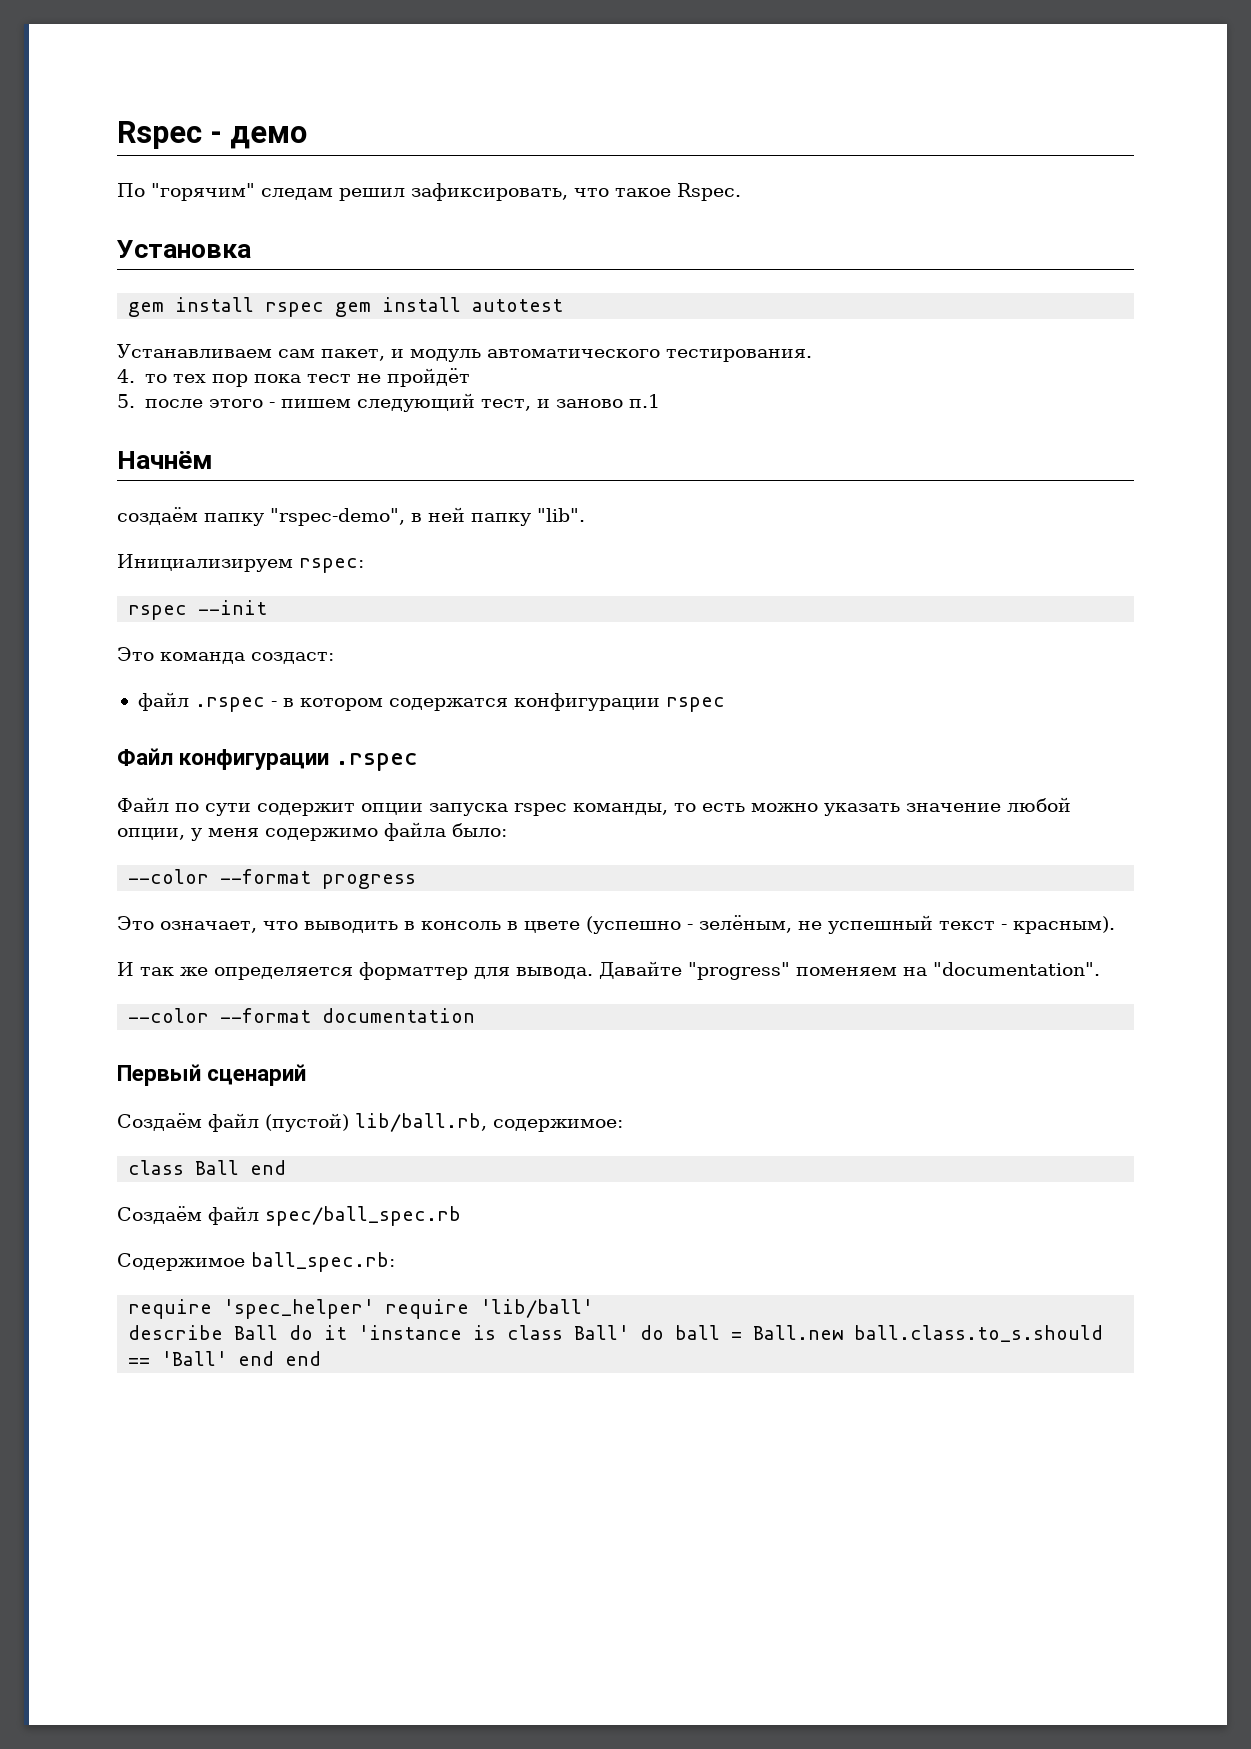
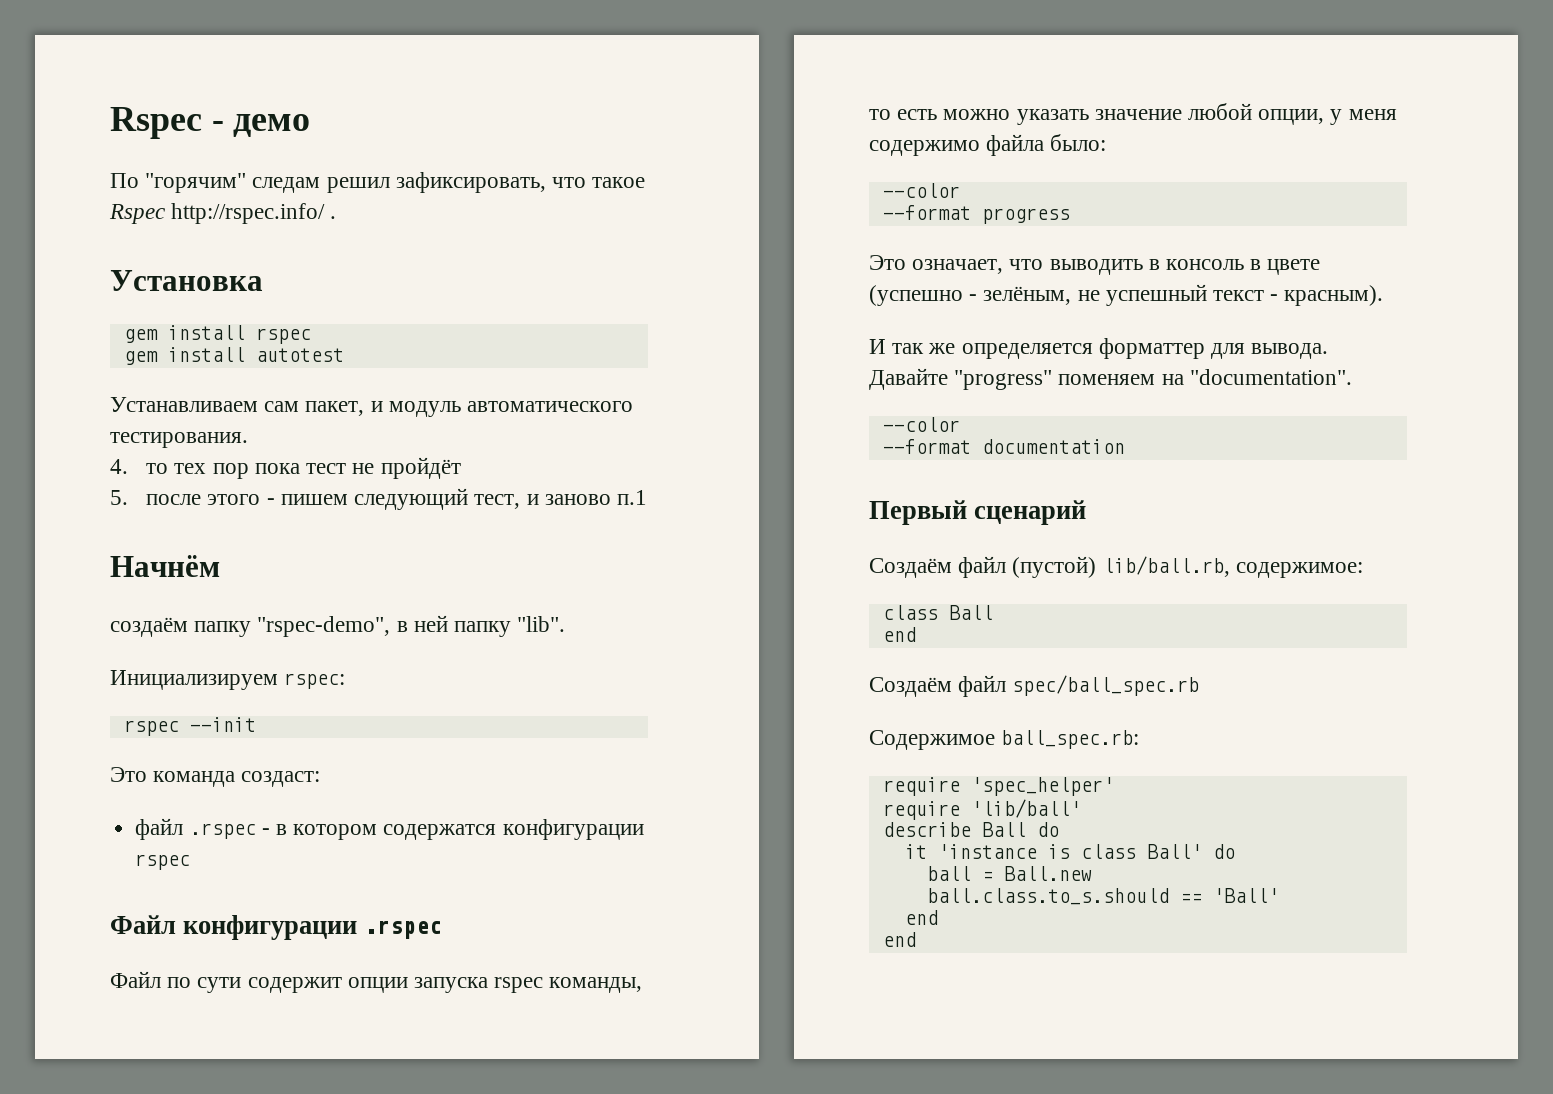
[677,183,741,201] Rspec. -> [109,203,337,224] Rspec http://rspec.info/ .
(325, 309) none -> (311, 336) //
(210, 876) none -> (960, 190) //
(210, 1015) none -> (960, 424) //
(240, 1167) none -> (993, 612) //
(375, 1309) none -> (1114, 786) //
(314, 1332) none -> (1059, 829) //
(665, 1332) none -> (1235, 851) //
(844, 1332) none -> (1092, 873) //
[238,1351,275,1366] end -> [904,910,938,925] // end //

